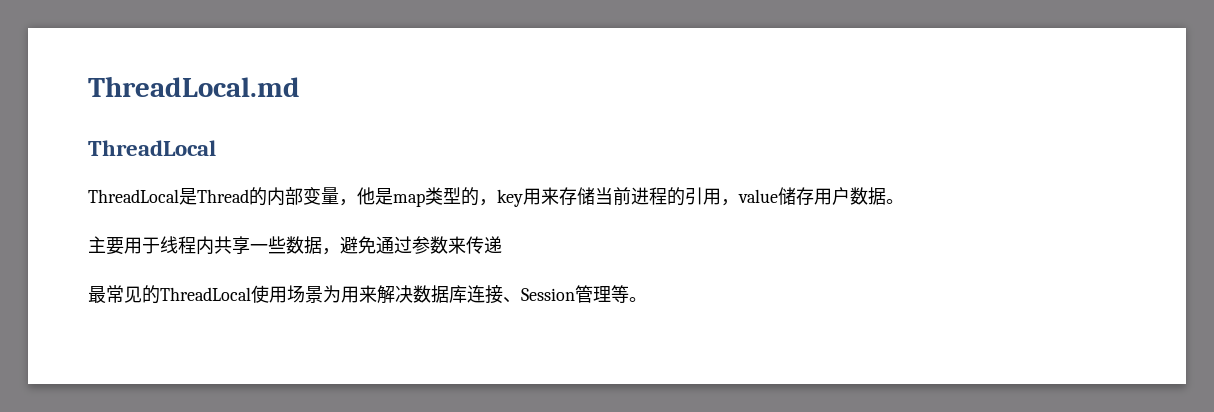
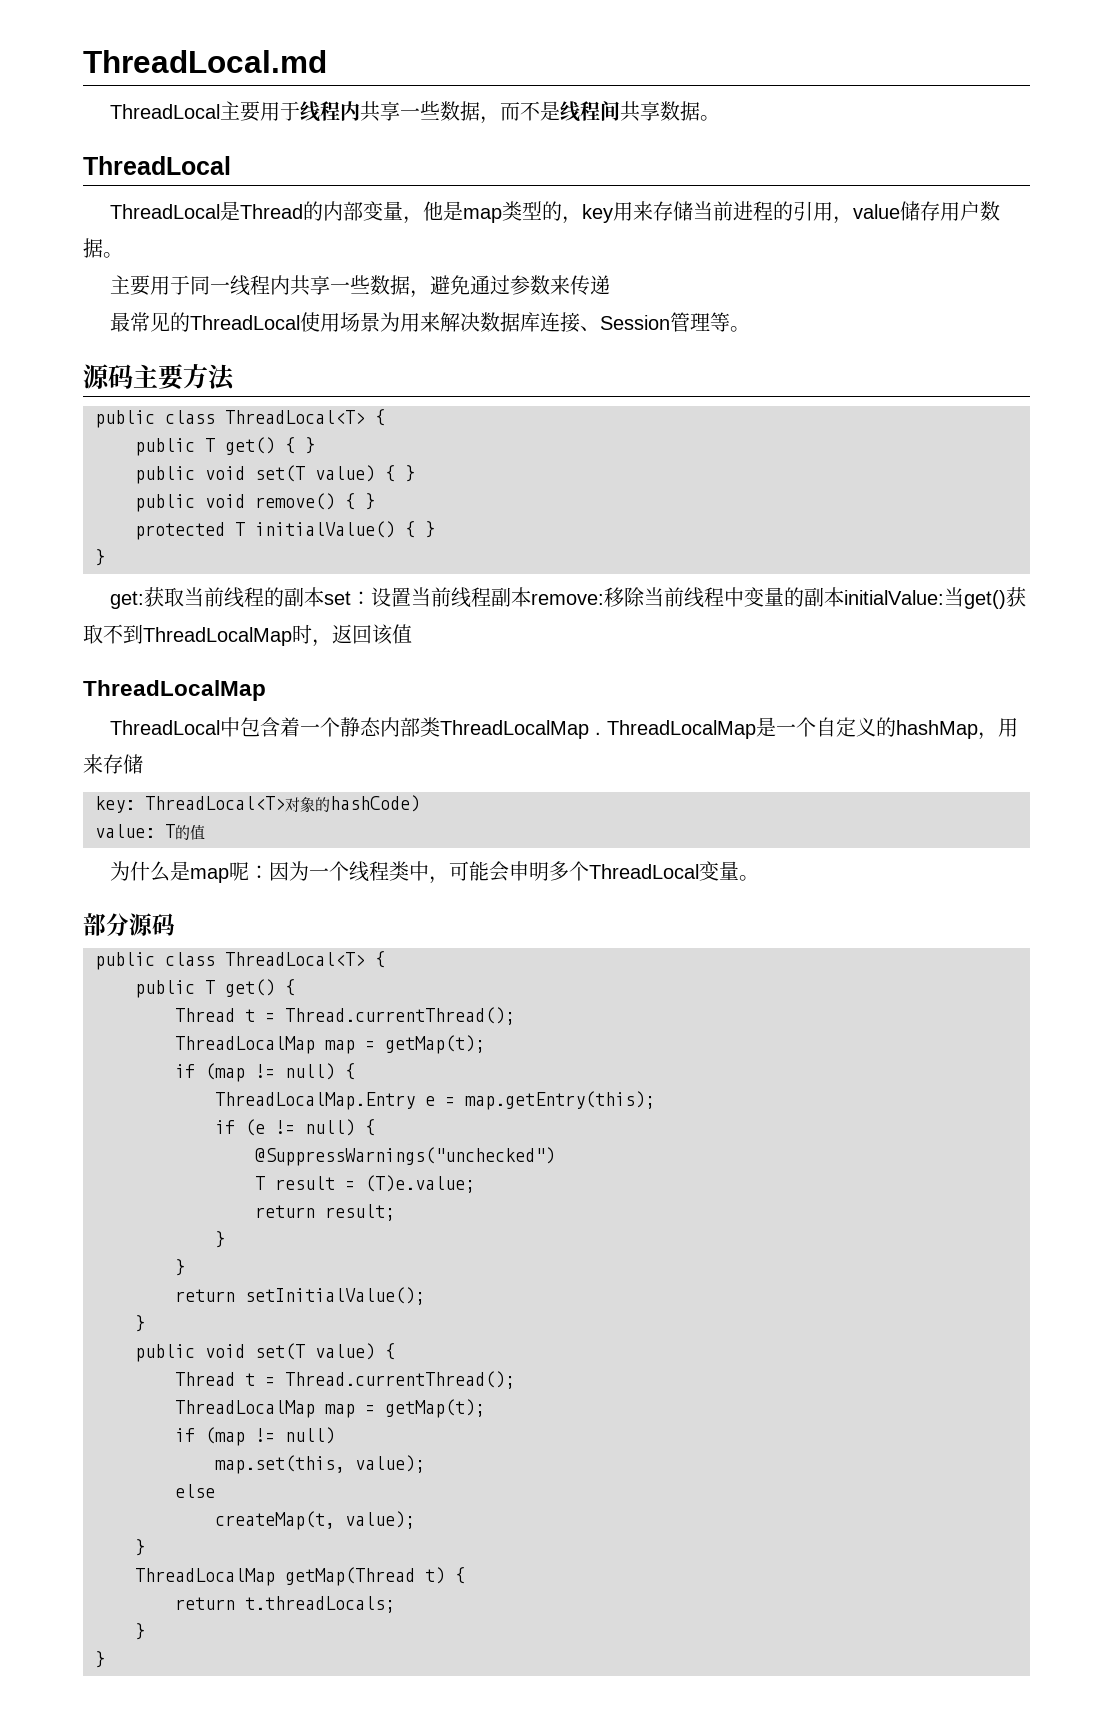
(300, 86) none -> [109,101,720,124] // ThreadLocal主要用于线程内共享一些数据，而不是线程间共享数据。
(160, 245) none -> [189,276,230,295] 同一
(647, 299) none -> [83,364,235,391] [95,409,385,428] [135,437,315,456] [135,465,415,484] [135,493,375,512] [135,521,435,540] [95,549,105,566] [109,587,1026,609] [83,624,412,647] [83,680,266,701] [109,717,1018,740] [83,754,143,774] [95,795,420,813] [95,824,205,840] [109,861,759,884] [83,913,175,936] [95,951,385,970] [135,979,295,998] [175,1007,515,1025] [175,1035,485,1054] [175,1063,355,1082] [215,1091,655,1110] [215,1119,375,1136] [255,1147,555,1166] [255,1175,475,1193] [255,1204,395,1221] [215,1231,225,1248] [175,1259,185,1276] [175,1287,425,1305] [135,1315,145,1332] [135,1343,395,1362] [175,1371,515,1389] [175,1399,485,1418] [175,1427,335,1446] [215,1455,425,1474] [175,1484,215,1498] [215,1511,415,1530] [135,1539,145,1556] [135,1567,465,1586] [175,1596,395,1613] [135,1623,145,1640] [95,1651,105,1668] // 源码主要方法 // public class ThreadLocal<T> { // public T get() { } // public void set(T value) { } // public void remove() { } // protected T initialValue() { } // } // get:获取当前线程的副本set：设置当前线程副本remove:移除当前线程中变量的副本initialValue:当get()获取不到ThreadLocalMap时，返回该值 // ThreadLocalMap // ThreadLocal中包含着一个静态内部类ThreadLocalMap . ThreadLocalMap是一个自定义的hashMap，用来存储 // key: ThreadLocal<T>对象的hashCode) // value: T的值 // 为什么是map呢：因为一个线程类中，可能会申明多个ThreadLocal变量。 // 部分源码 // public class ThreadLocal<T> { // public T get() { // Thread t = Thread.currentThread(); // ThreadLocalMap map = getMap(t); // if (map != null) { // ThreadLocalMap.Entry e = map.getEntry(this); // if (e != null) { // @SuppressWarnings("unchecked") // T result = (T)e.value; // return result; // } // } // return setInitialValue(); // } // public void set(T value) { // Thread t = Thread.currentThread(); // ThreadLocalMap map = getMap(t); // if (map != null) // map.set(this, value); // else // createMap(t, value); // } // ThreadLocalMap getMap(Thread t) { // return t.threadLocals; // } // }

